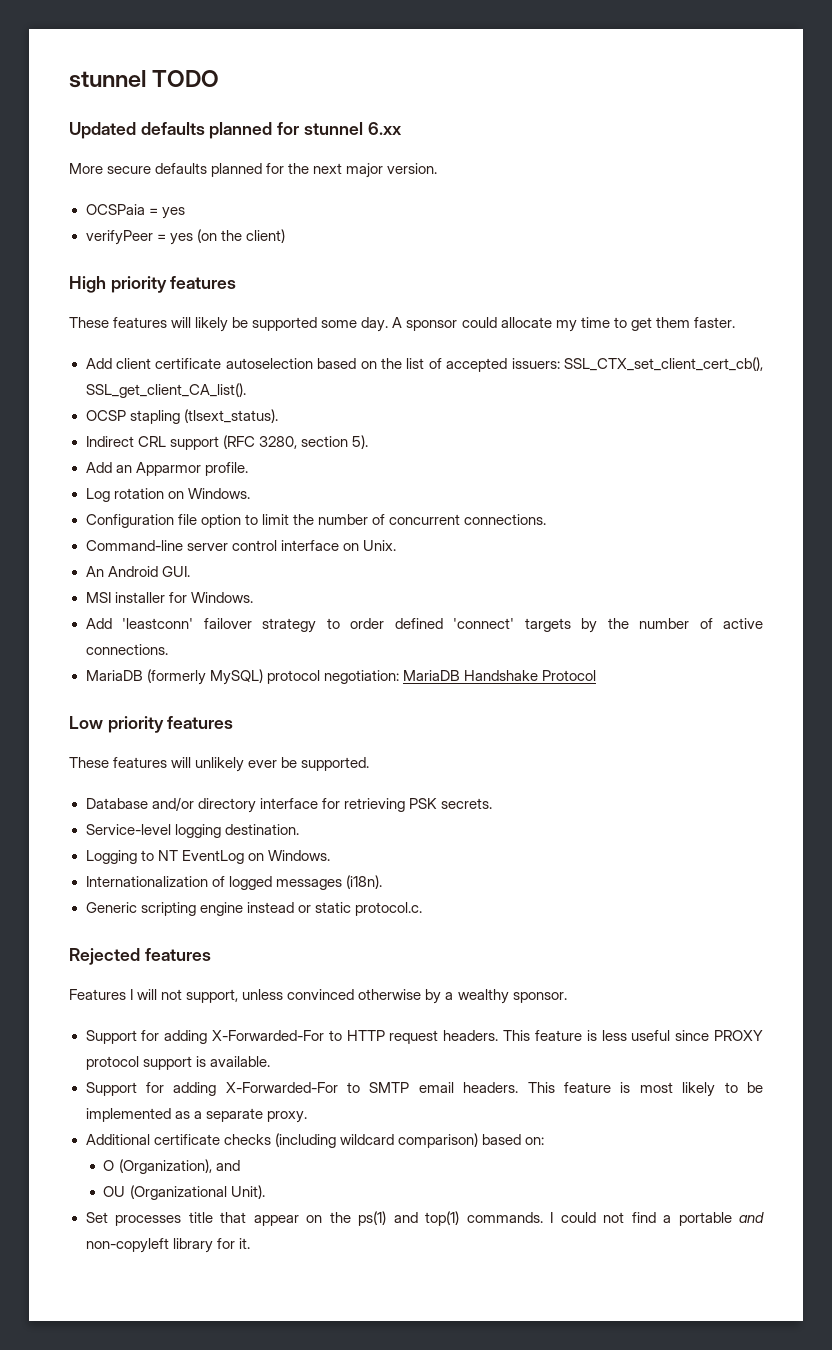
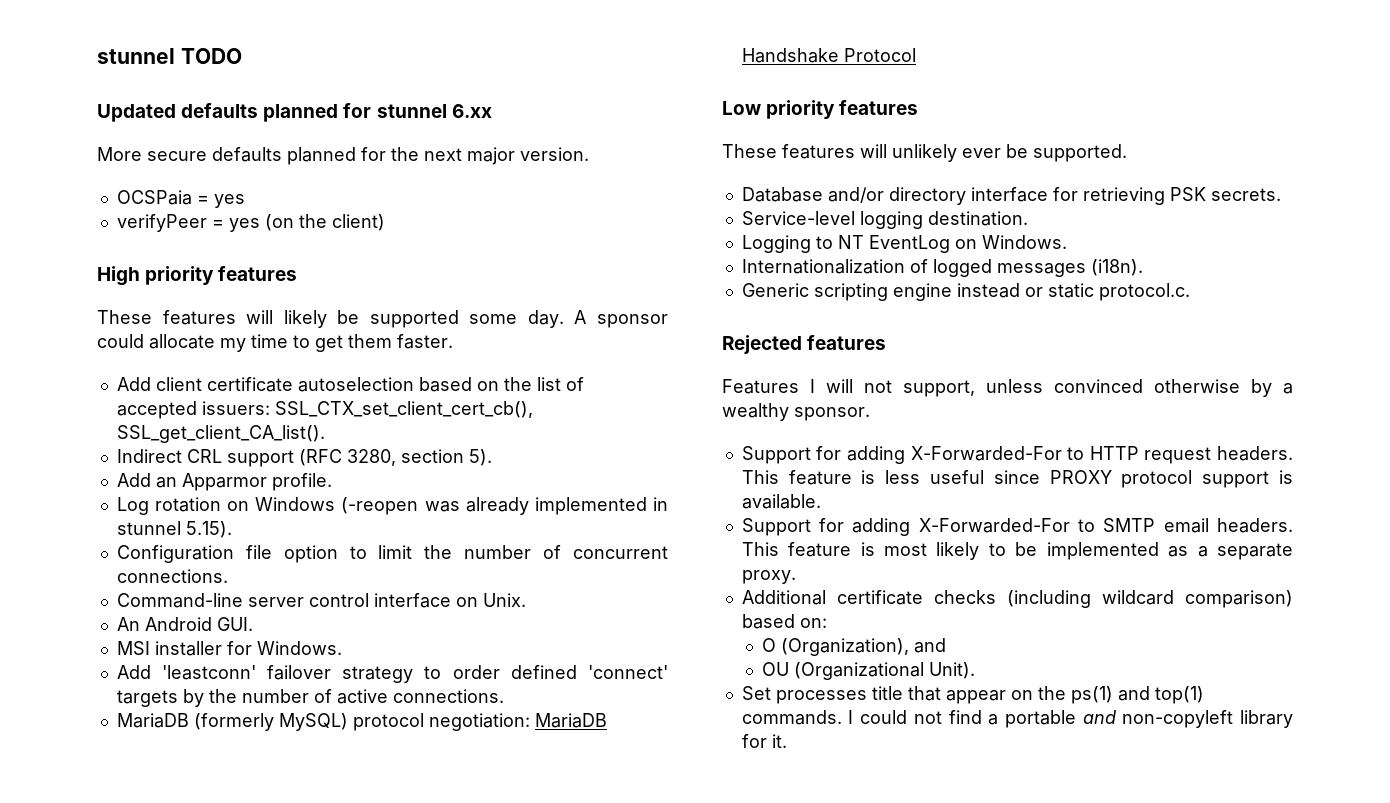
[85,409,278,424] // OCSP stapling (tlsext_status). -> (325, 434) none
[187,488,250,499] Windows. -> [255,497,668,515] [116,521,232,538] Windows (-reopen was already implemented in stunnel 5.15).

